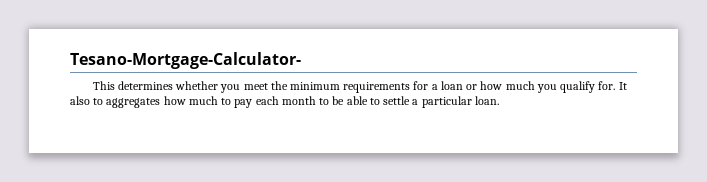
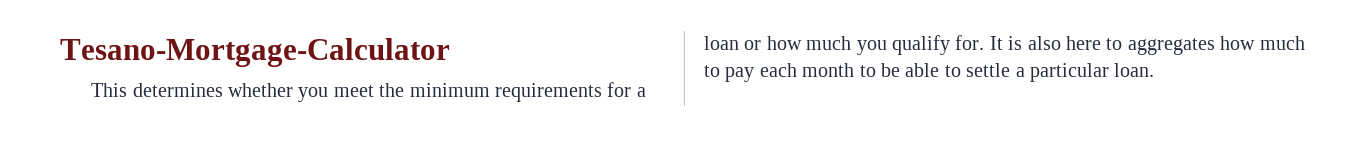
[70,52,301,69] Tesano-Mortgage-Calculator- -> [60,38,450,67] Tesano-Mortgage-Calculator
[70,96,90,105] also -> [1008,36,1101,50] is also here

